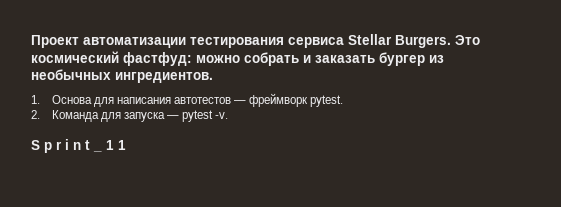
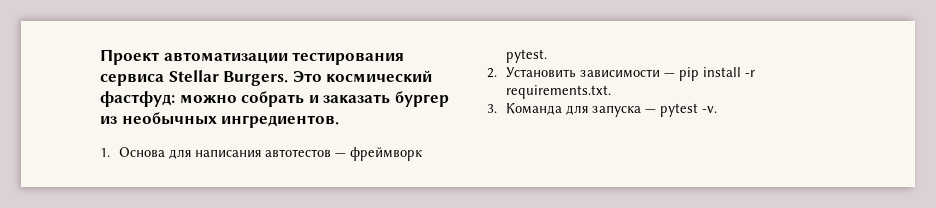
(40, 114) none -> [506,67,756,81] [506,85,612,99] [487,104,497,113] Установить зависимости — pip install -r requirements.txt. // 3.
[31,139,90,153] [93,150,102,152] [106,140,126,150] // S p r i n t _ 1 1 -> (718, 109) none

